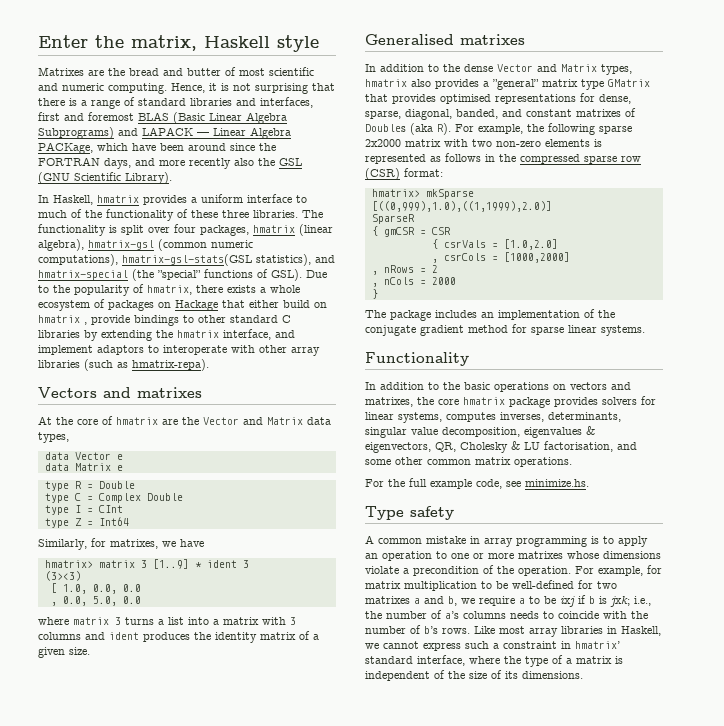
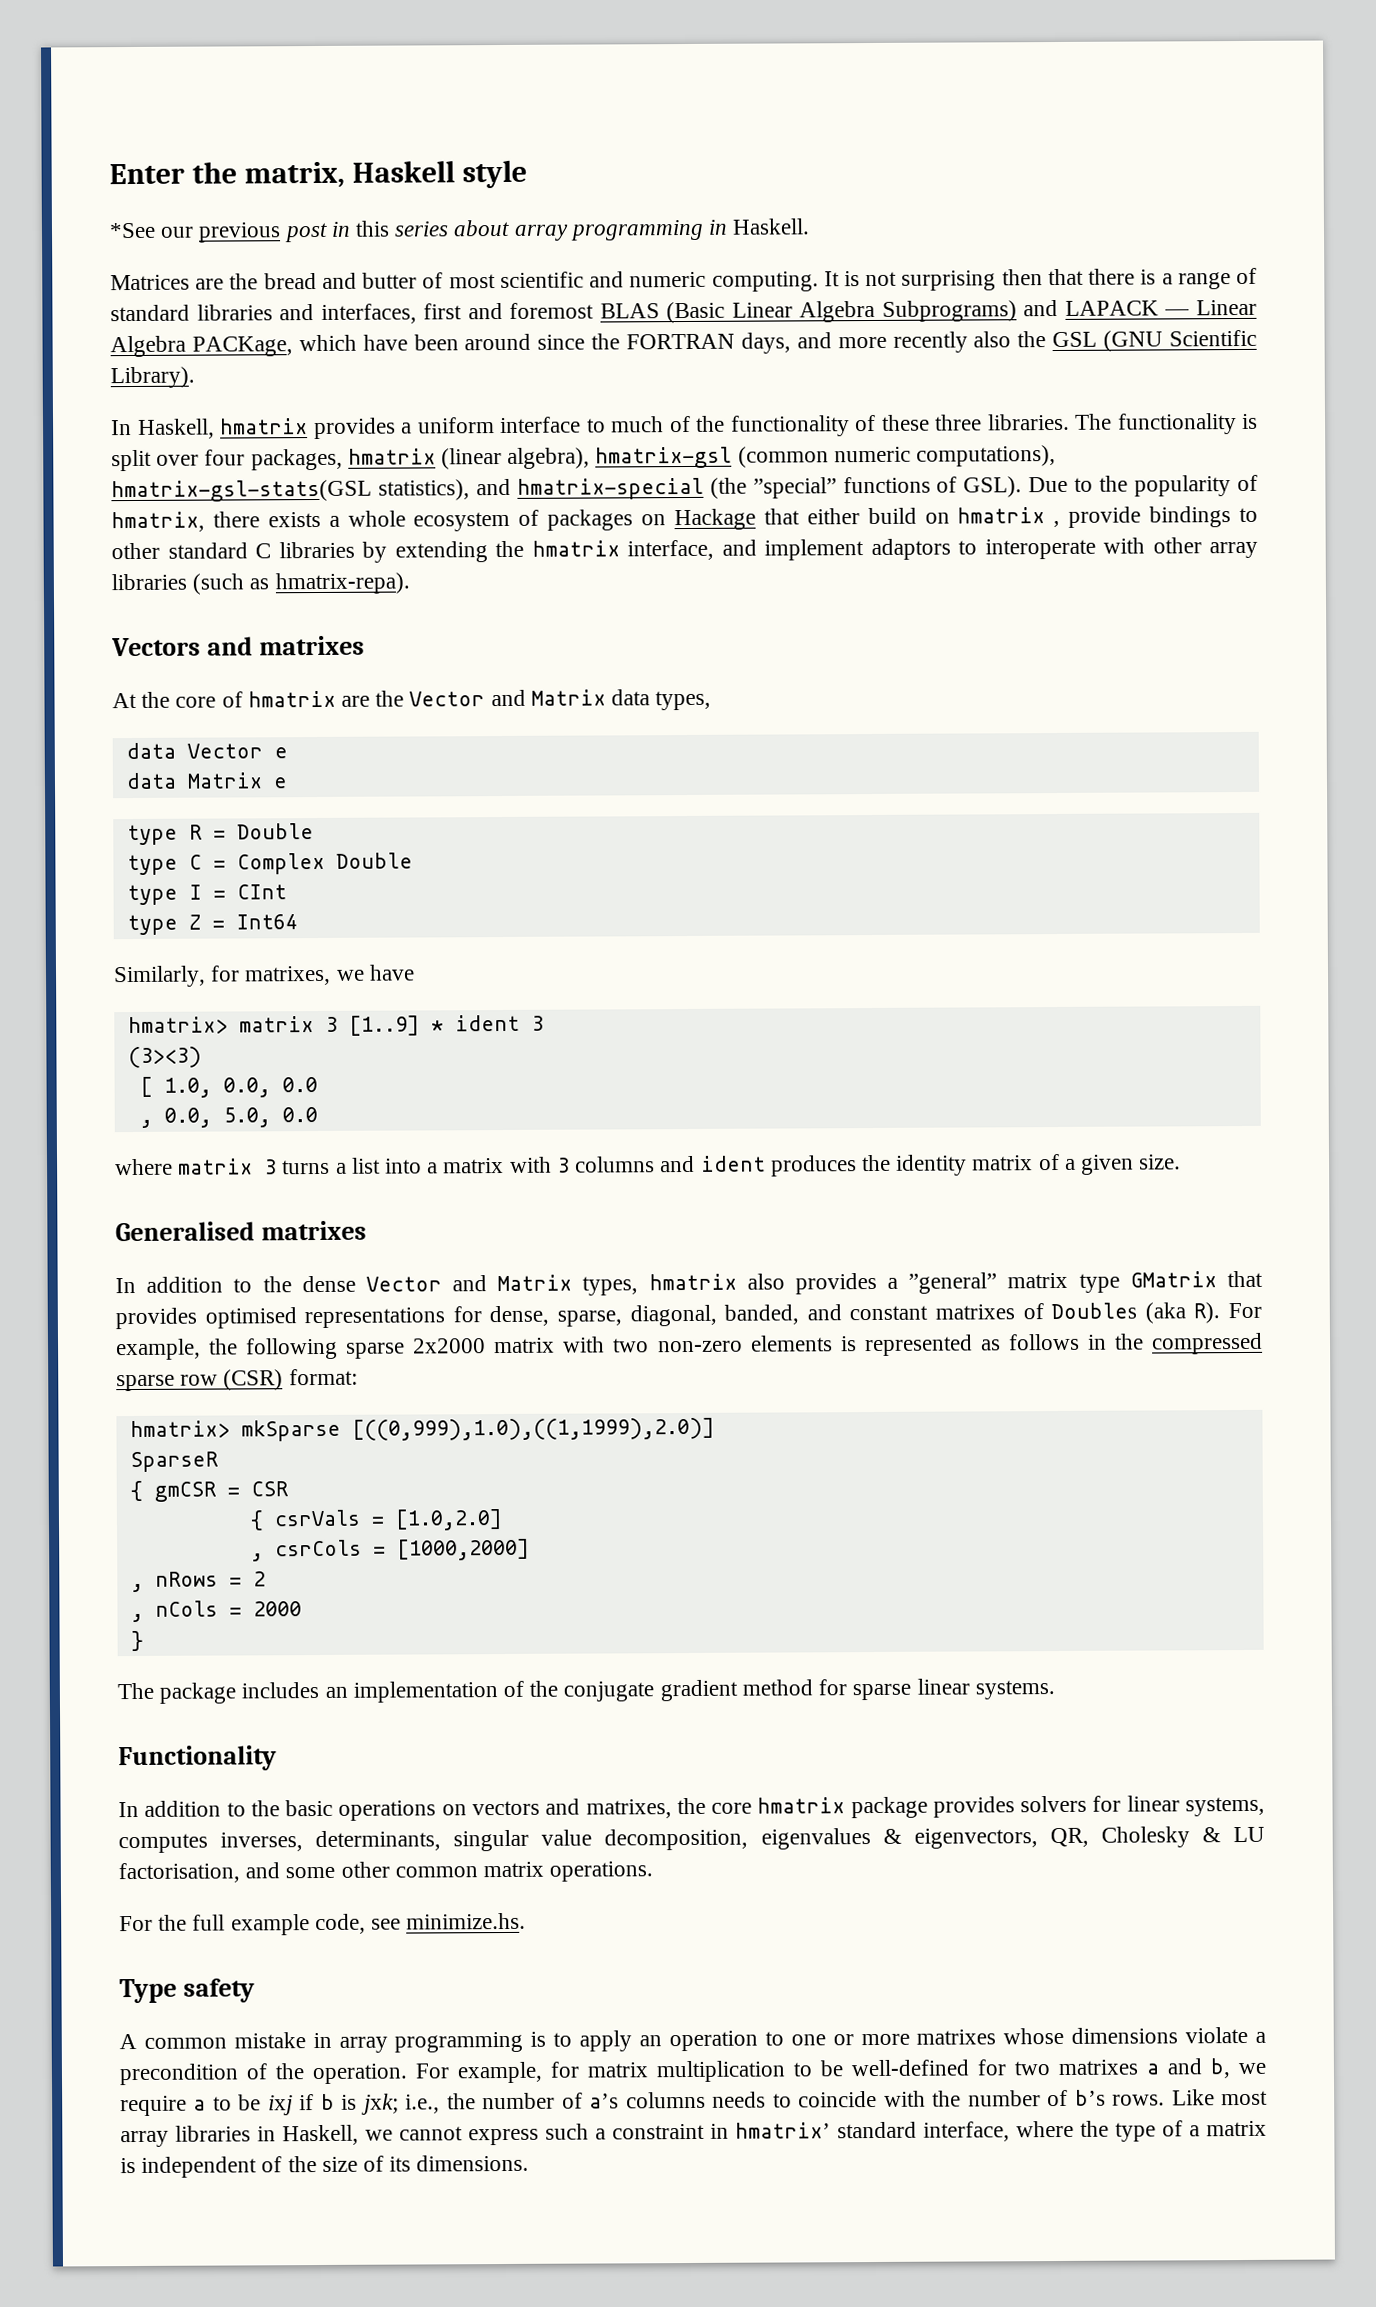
[38,67,84,76] Matrixes -> [109,218,811,243] [110,274,190,291] *See our previous post in this series about array programming in Haskell. // Matrices
[171,83,217,93] Hence, it -> [823,271,840,287] It
(308, 88) none -> [1001,269,1043,286] then

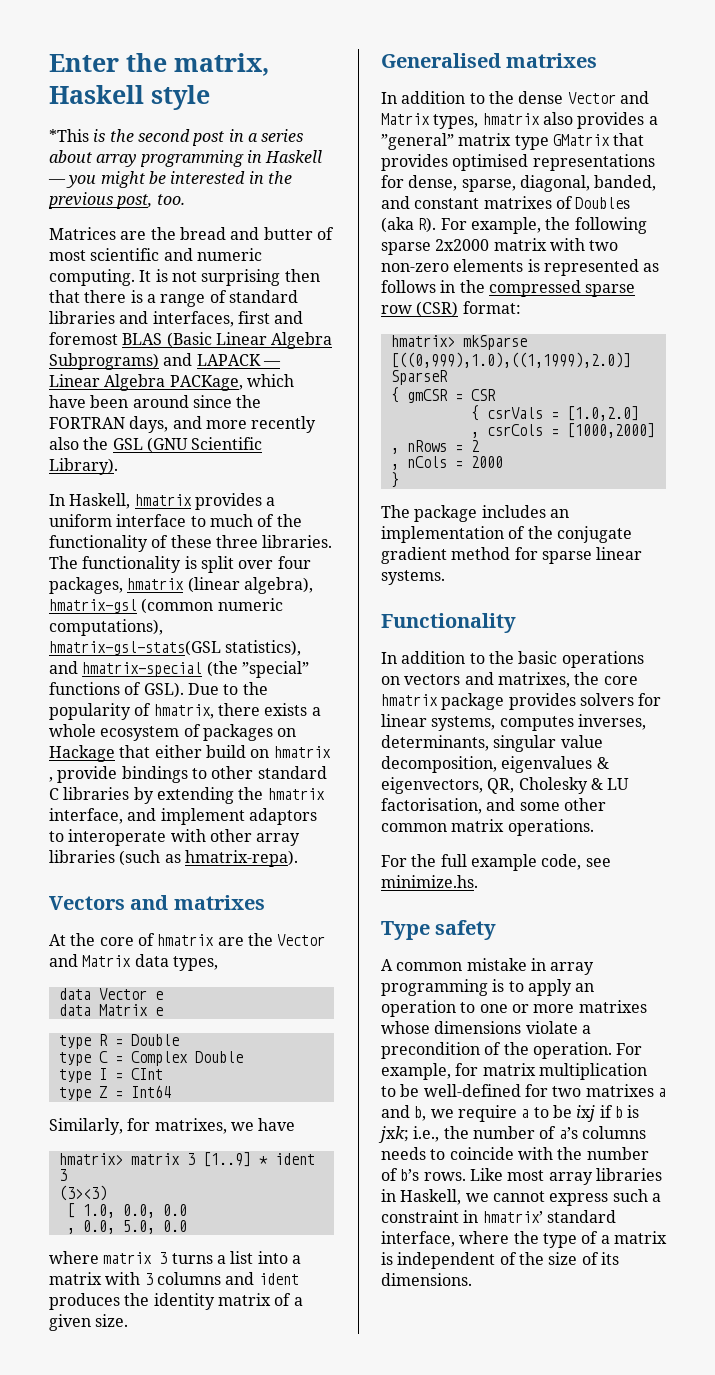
[109,222,282,243] *See our previous -> [49,129,190,142] *This is the second
[355,220,391,237] this -> [247,133,258,142] a
[732,218,811,235] Haskell. -> [265,150,323,163] [48,171,292,188] [48,192,185,209] Haskell — you might be interested in the previous post, too.

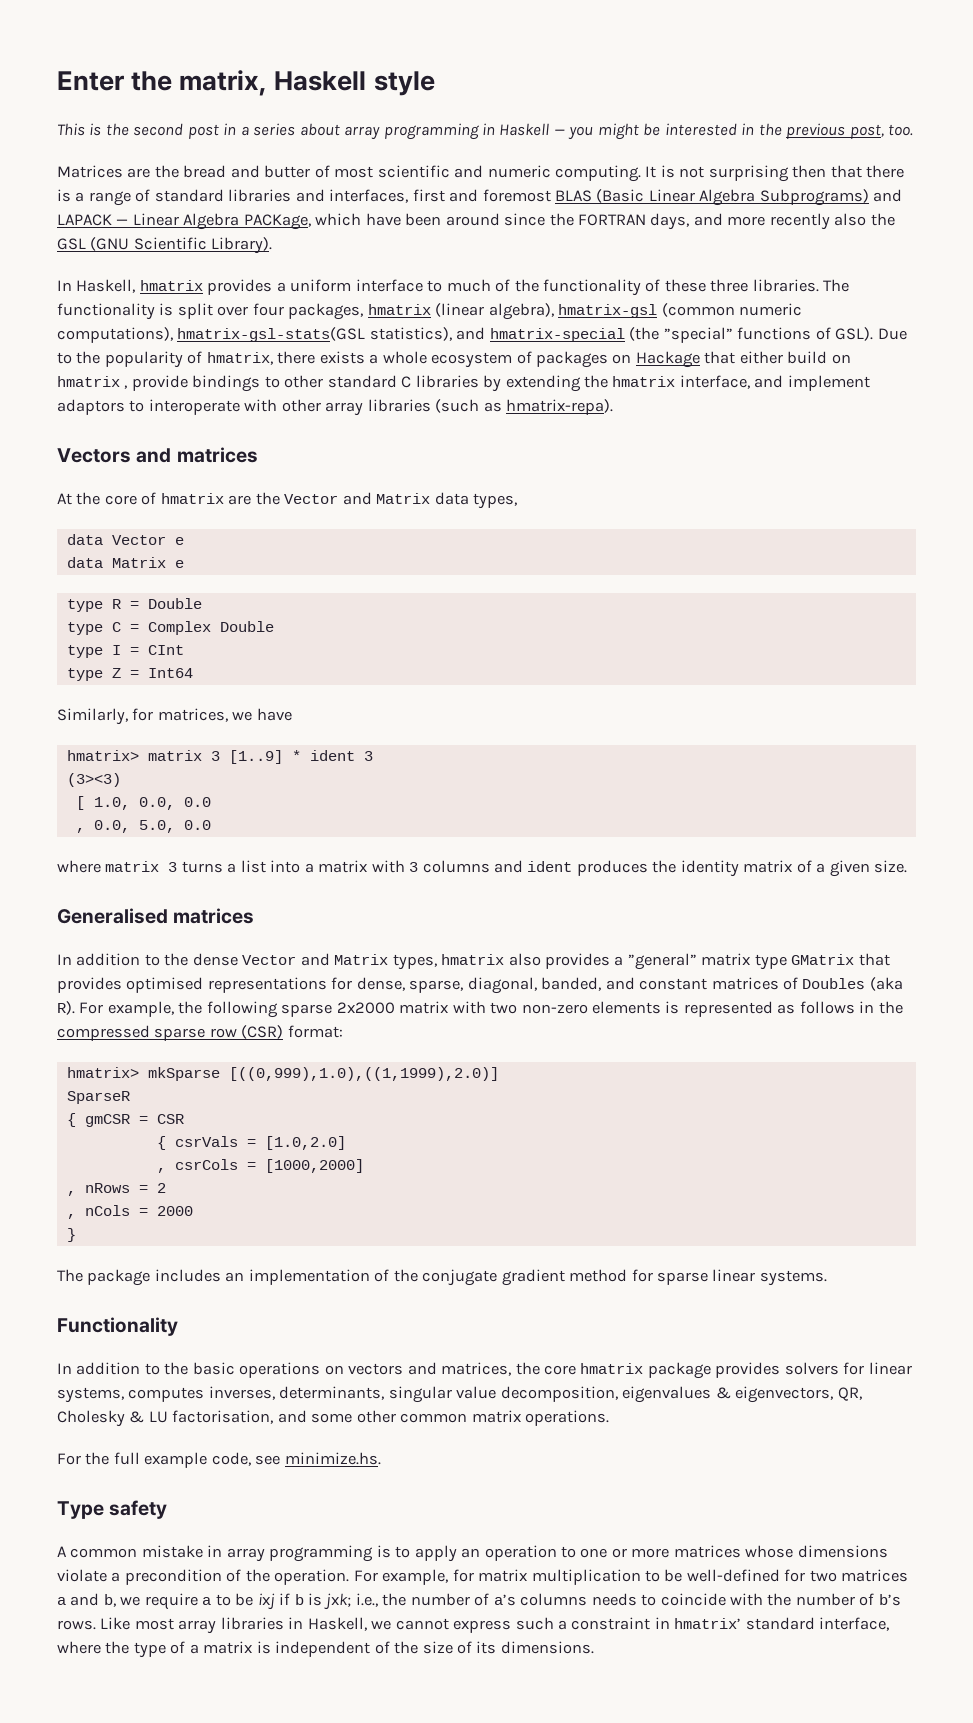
[49,129,89,142] *This -> [57,123,85,136] This
[173,895,265,910] matrixes -> [176,447,258,463] matrices
[154,1118,227,1134] matrixes, -> [157,708,228,722] matrices,
[506,53,598,68] matrixes -> [173,908,255,924] matrices
[483,196,552,209] matrixes -> [711,977,779,990] matrices
[497,672,570,688] matrixes, -> [441,1362,512,1376] matrices,
[578,1000,647,1013] matrixes -> [673,1545,741,1558] matrices
[585,1084,654,1097] matrixes -> [841,1569,909,1582] matrices

